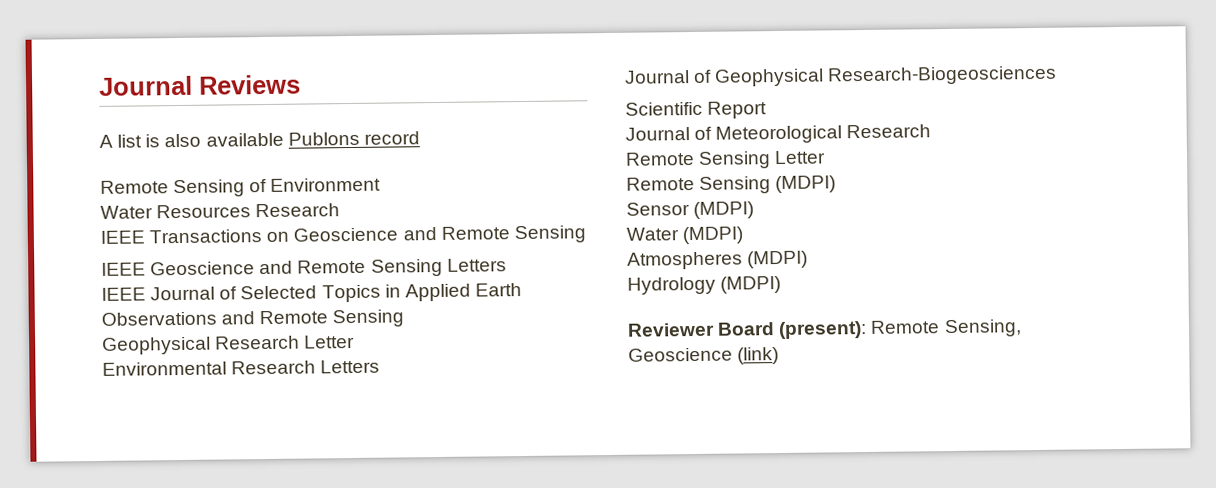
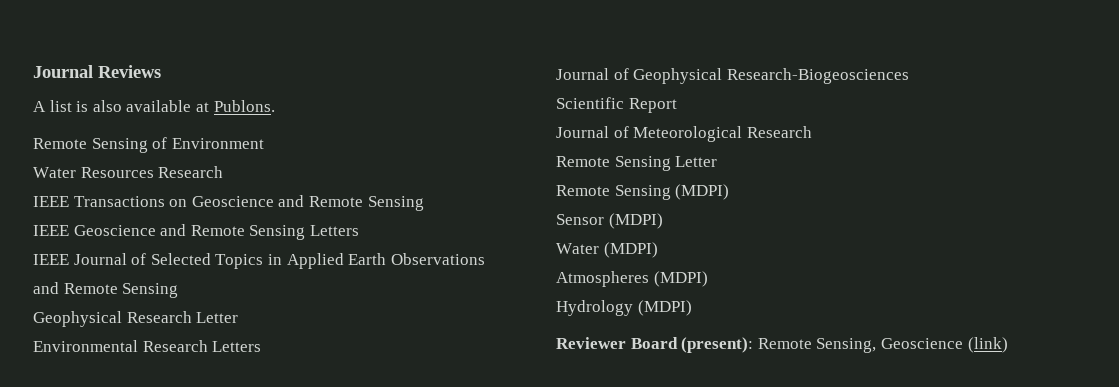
[287,131,420,146] Publons record -> [195,100,275,112] at Publons.

